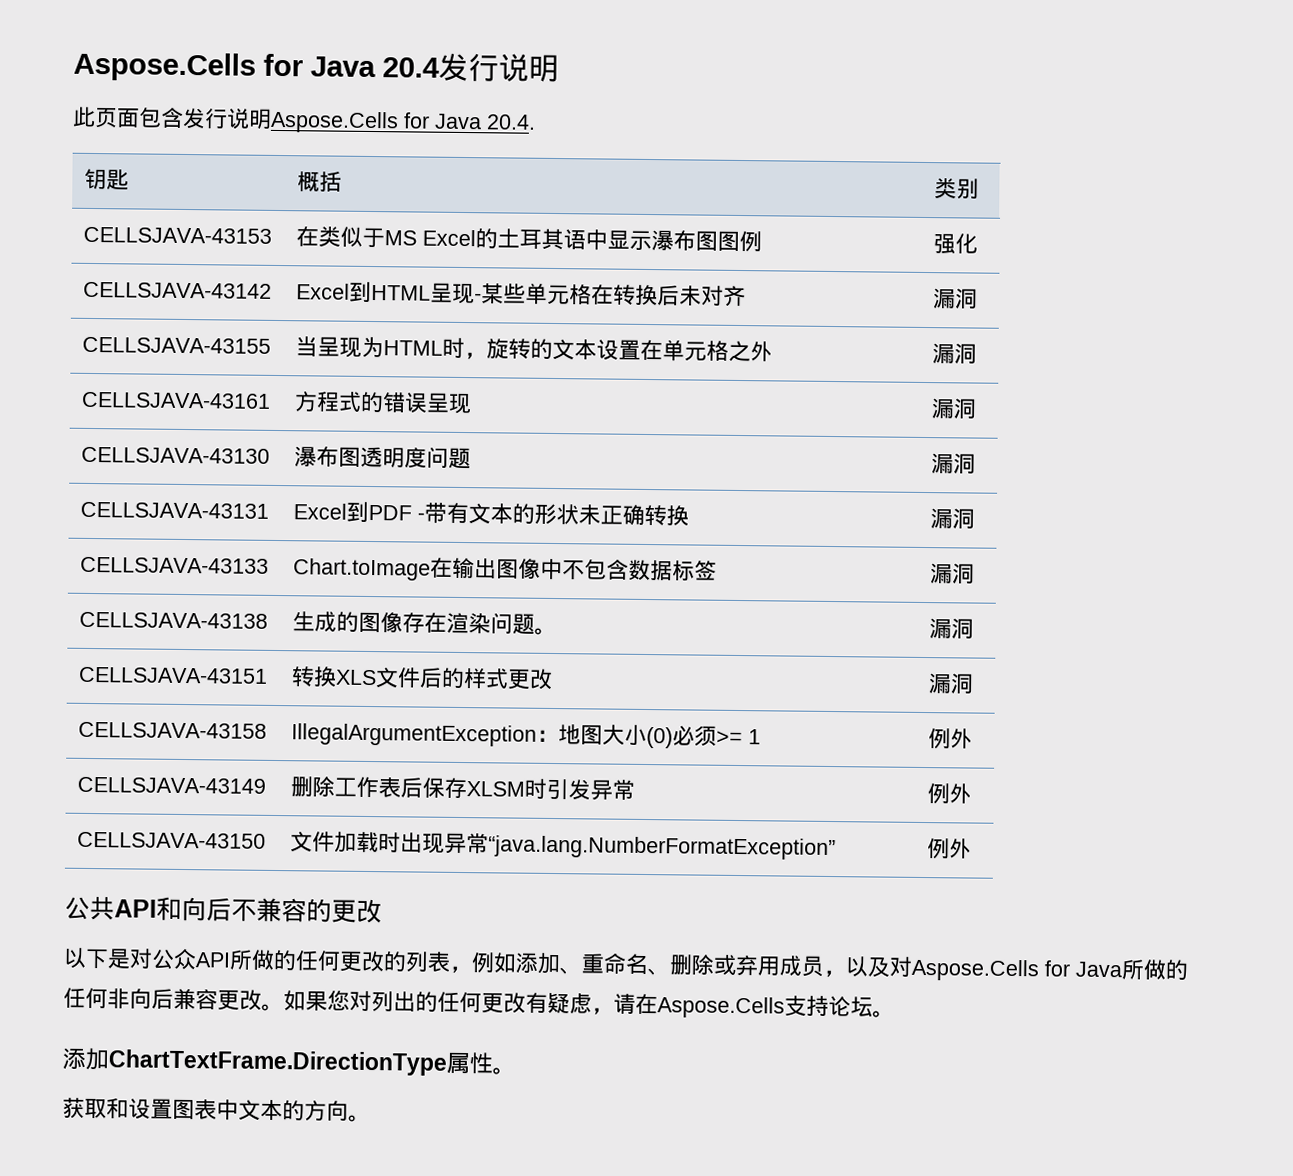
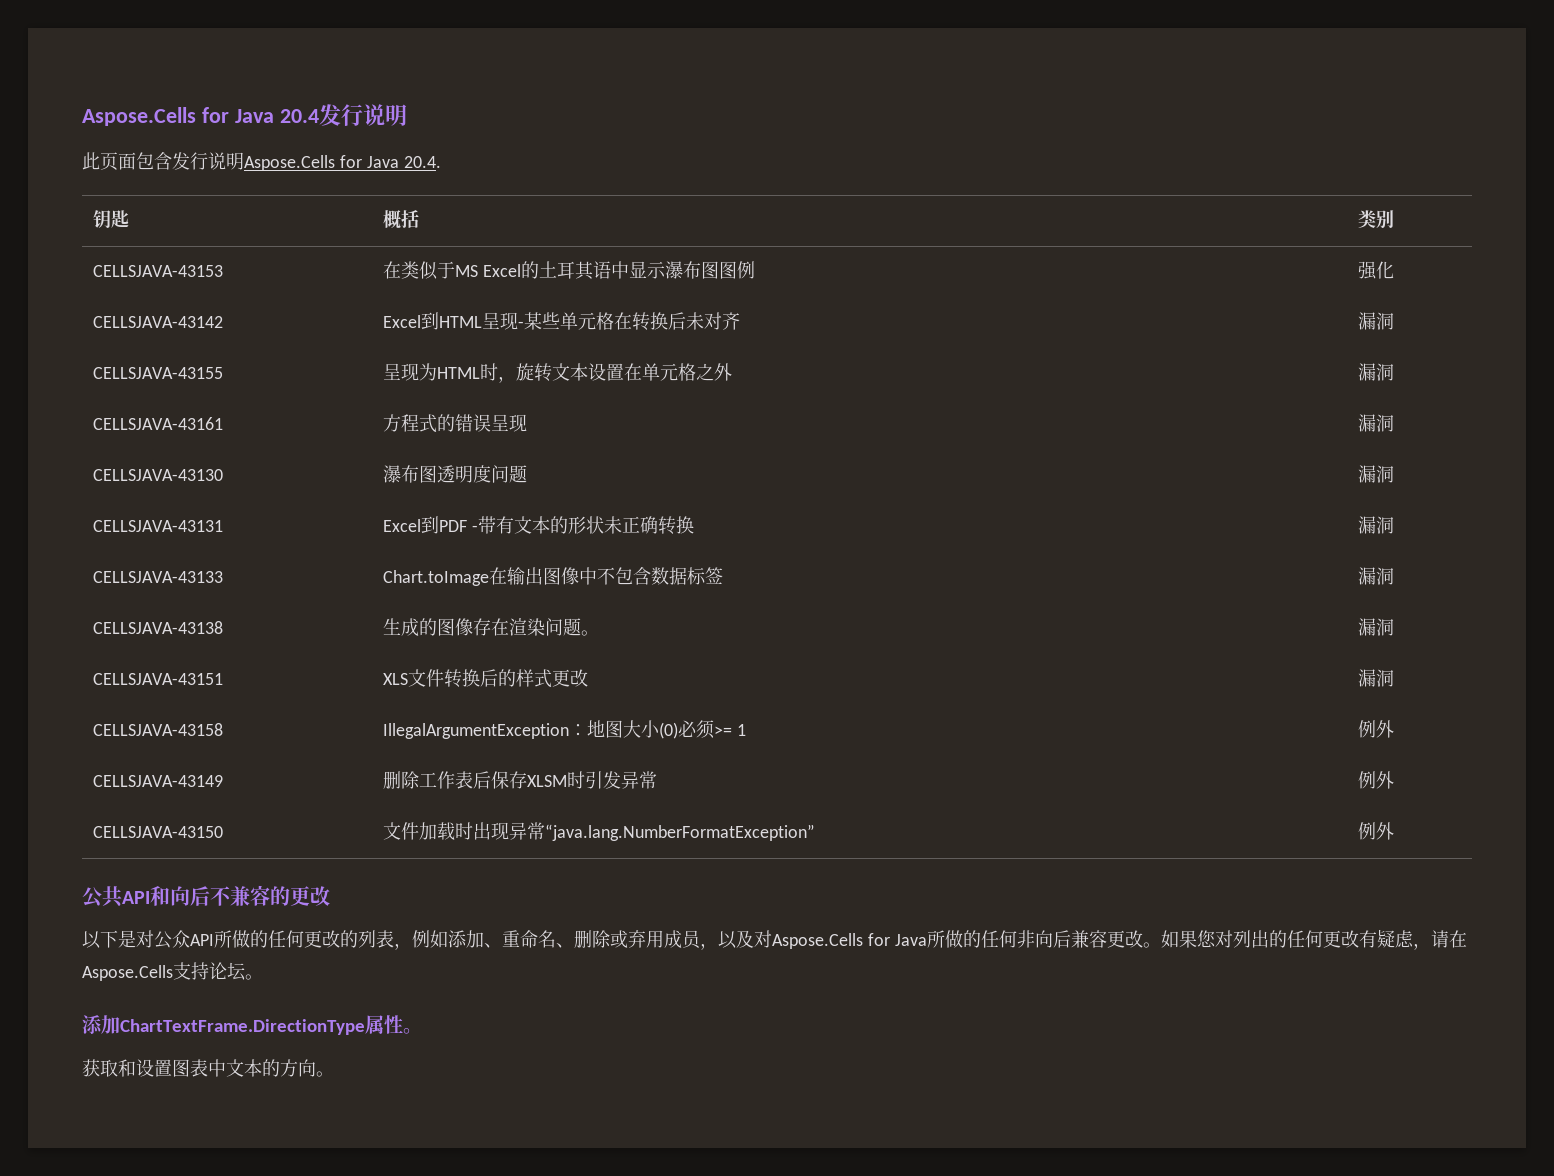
[295,336,319,357] 当 -> (223, 373) none
[530,338,554,359] 的 -> (552, 372) none
[291,666,338,687] 转换 -> (223, 679) none
(422, 677) none -> [443,669,480,688] 转换

